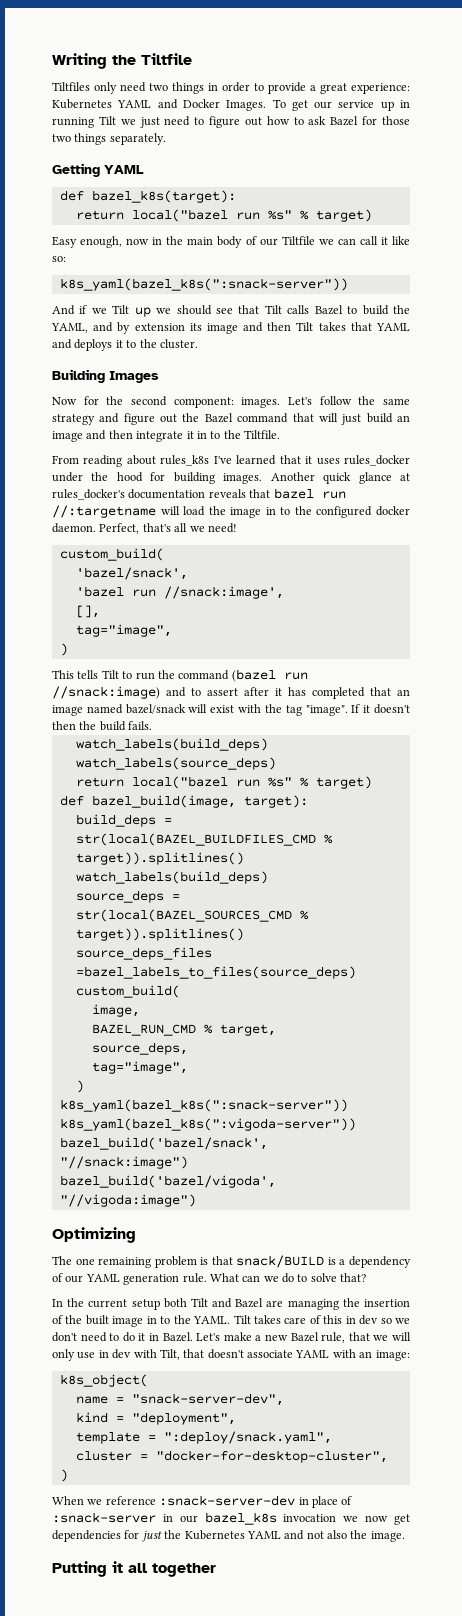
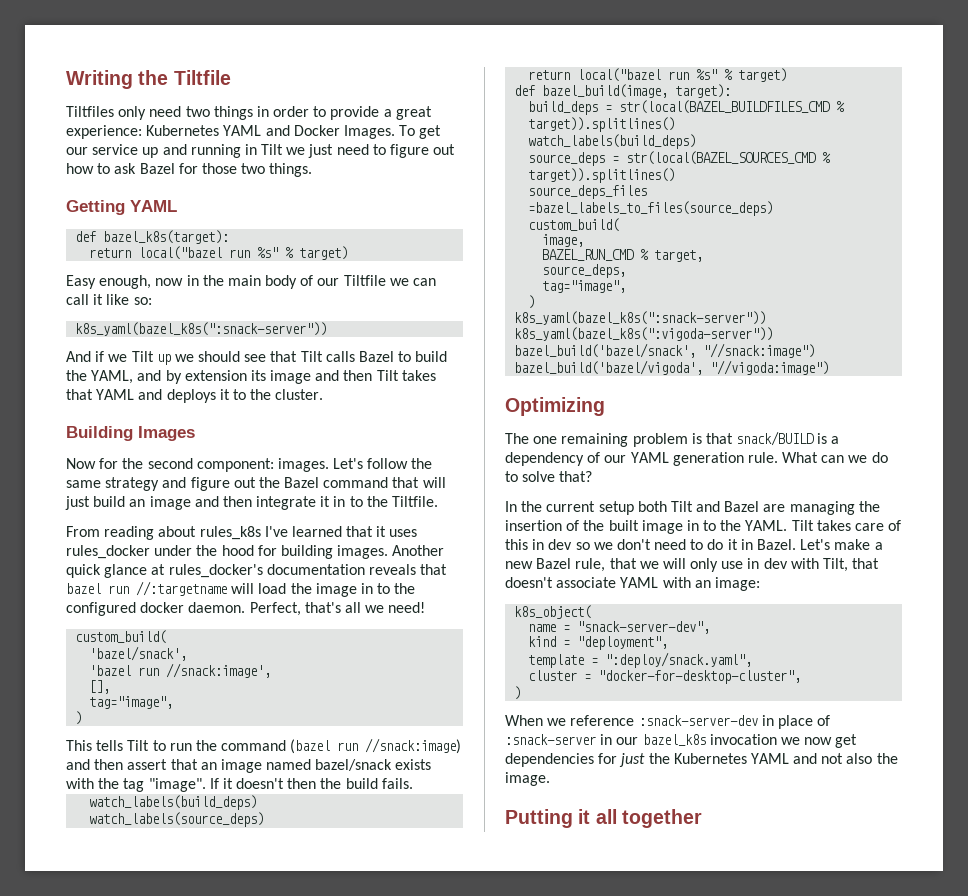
[400,100,411,108] [52,117,94,128] in running -> [162,144,257,158] and running in
[74,133,166,145] things separately. -> [269,163,313,177] things.
[191,687,365,699] to assert after it has completed -> [94,759,168,770] then assert
[188,704,235,713] will exist -> [395,759,432,770] exists

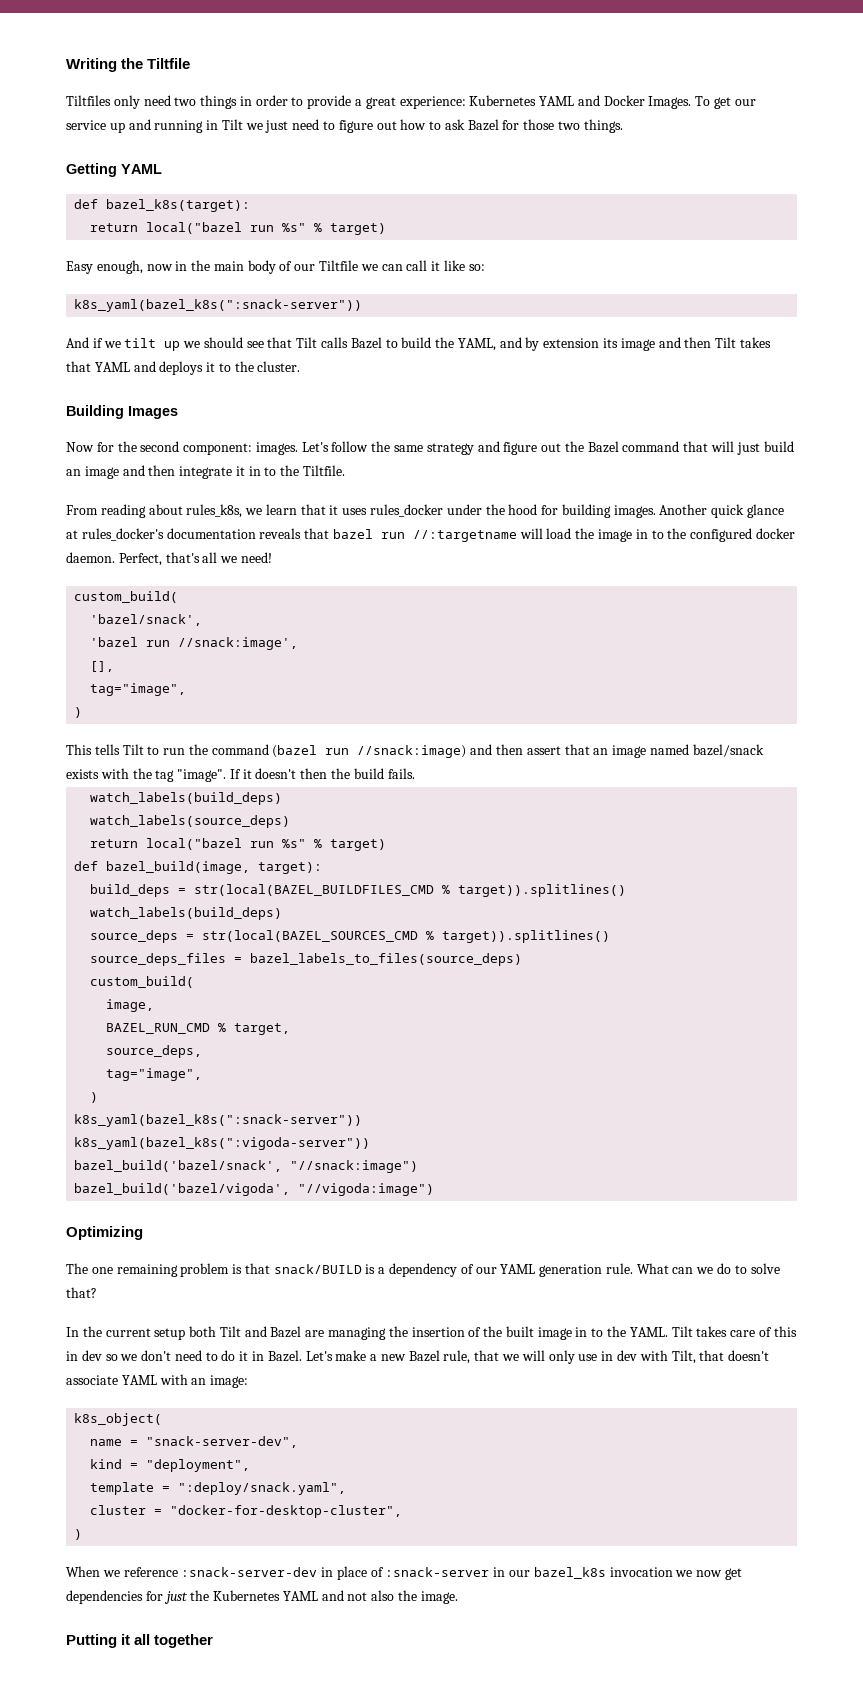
[131,351,154,362] Tilt -> [124,338,157,348] tilt
[199,526,342,540] rules_k8s I've learned -> [186,504,297,518] rules_k8s, we learn
[528,201,774,216] =bazel_labels_to_files(source_deps) -> [234,953,523,966] = bazel_labels_to_files(source_deps)

